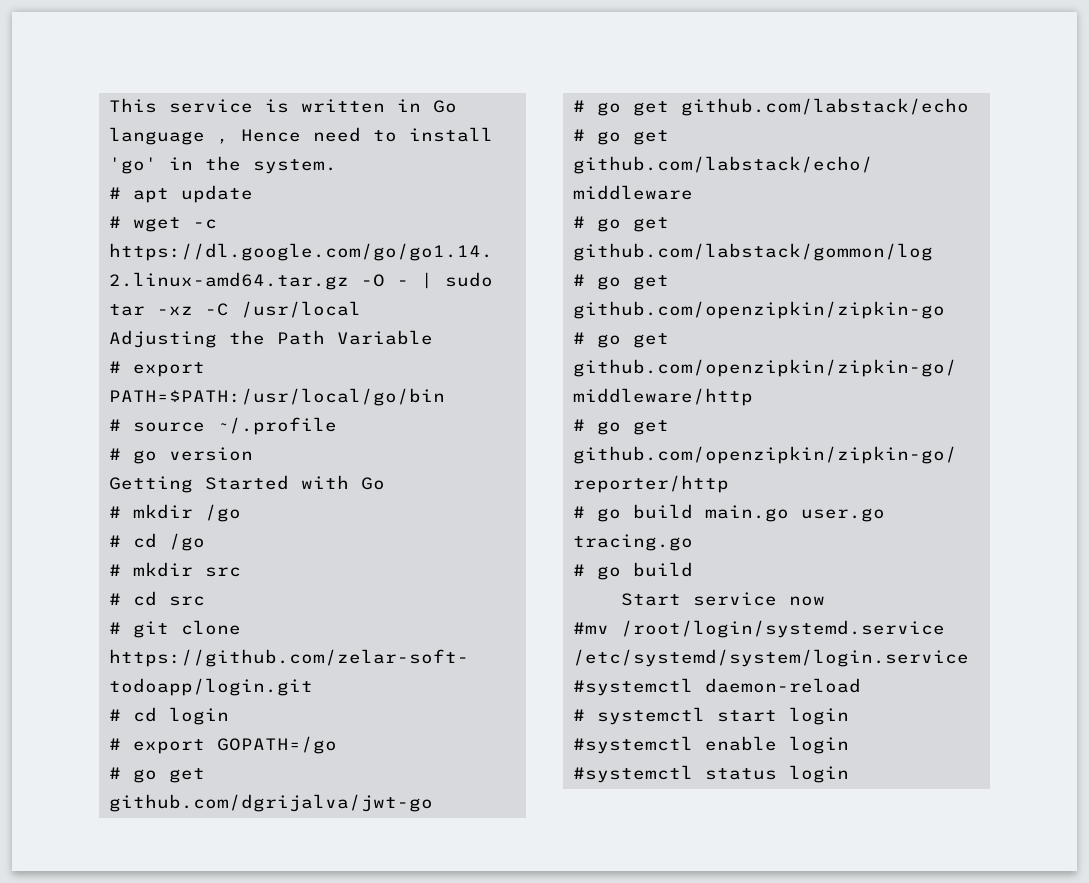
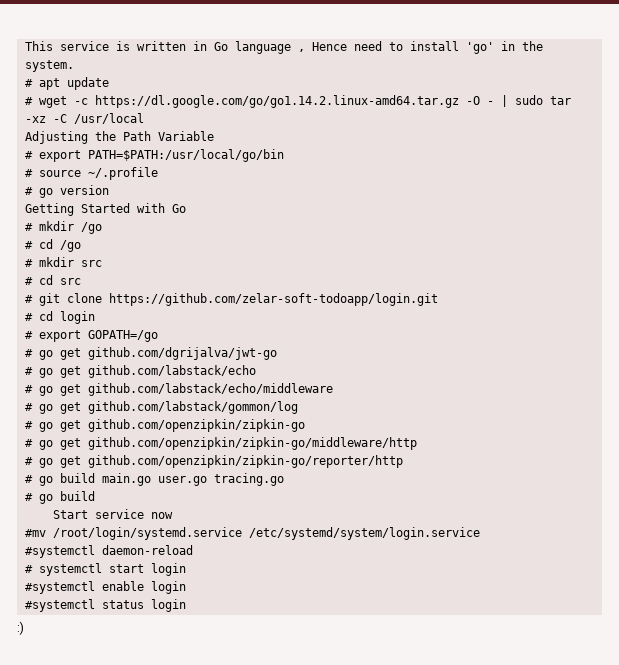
(850, 774) none -> [17,621,24,635] // :)

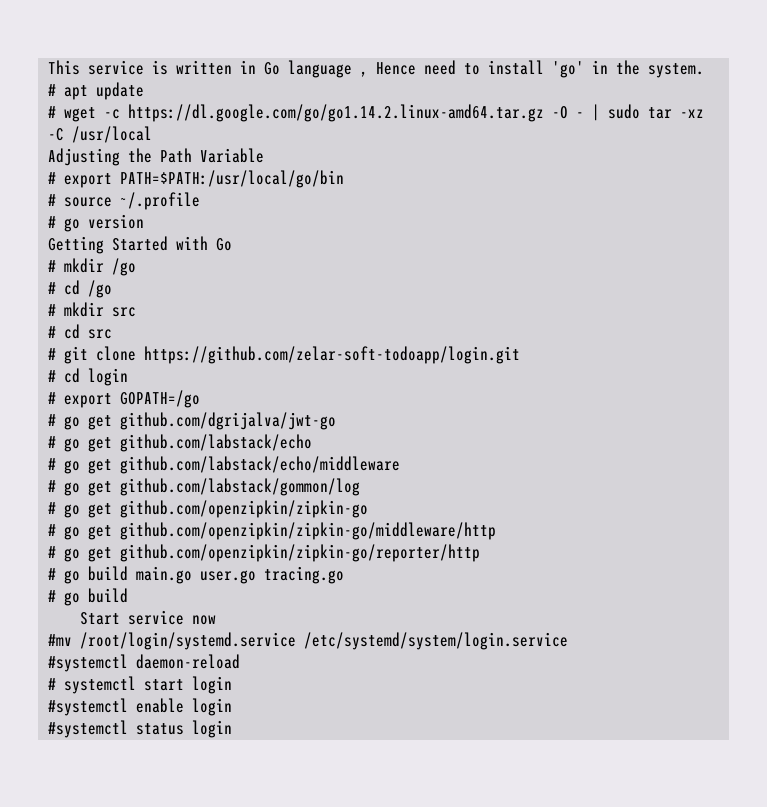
[17,621,24,635] // :) -> (233, 729) none

